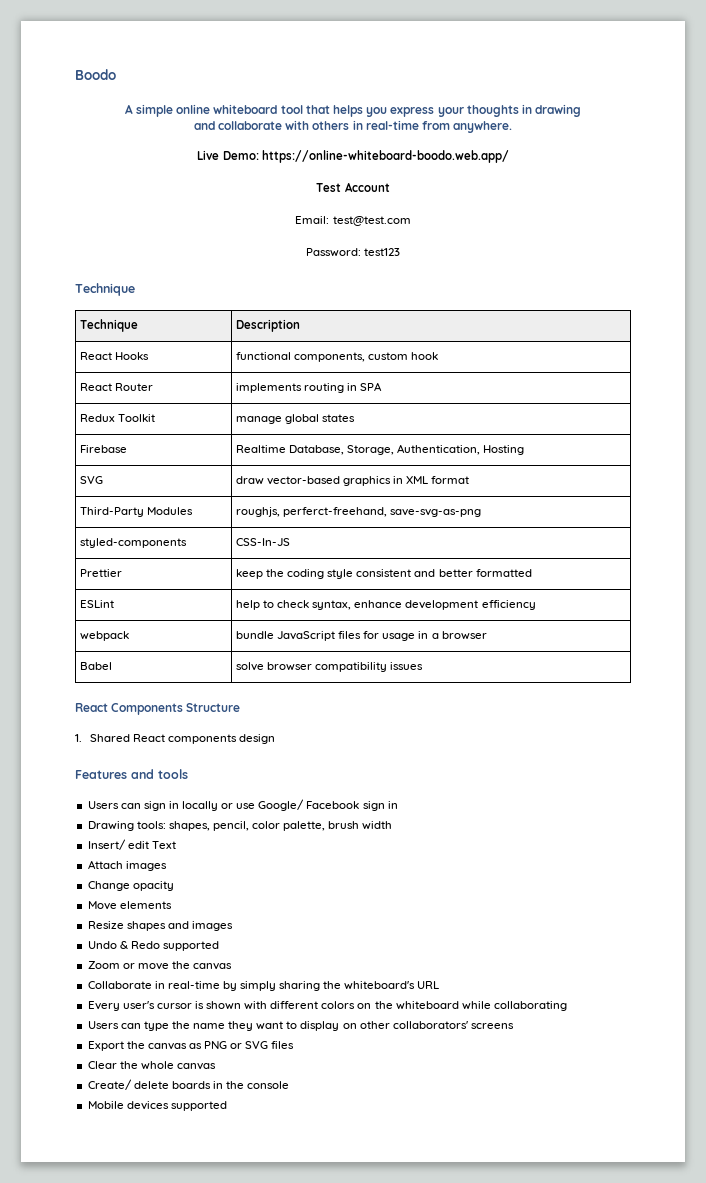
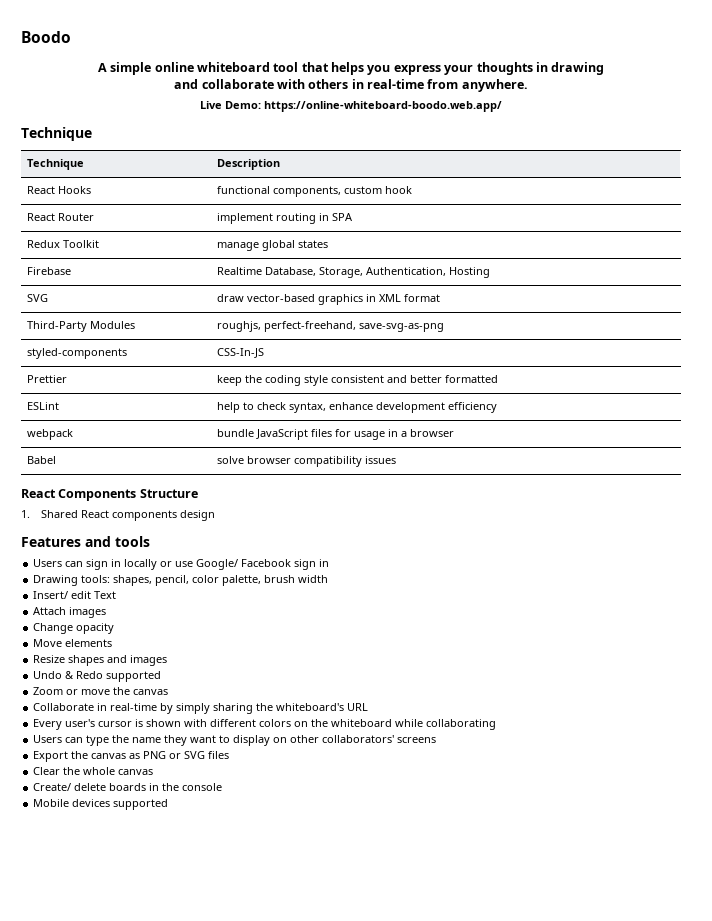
[316,182,390,192] [295,216,411,226] [305,248,401,257] // Test Account // Email: test@test.com // Password: test123 -> (502, 106) none
[235,383,302,393] implements -> [217,213,274,224] implement
[283,507,388,517] perferct-freehand, -> [264,321,357,332] perfect-freehand,

